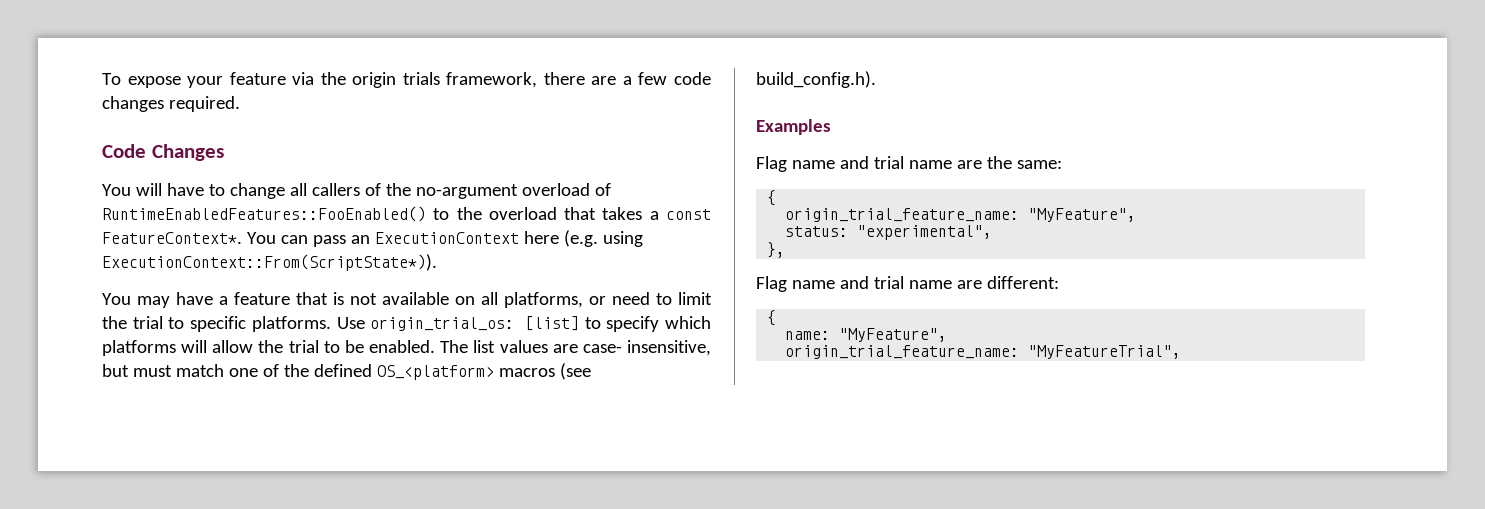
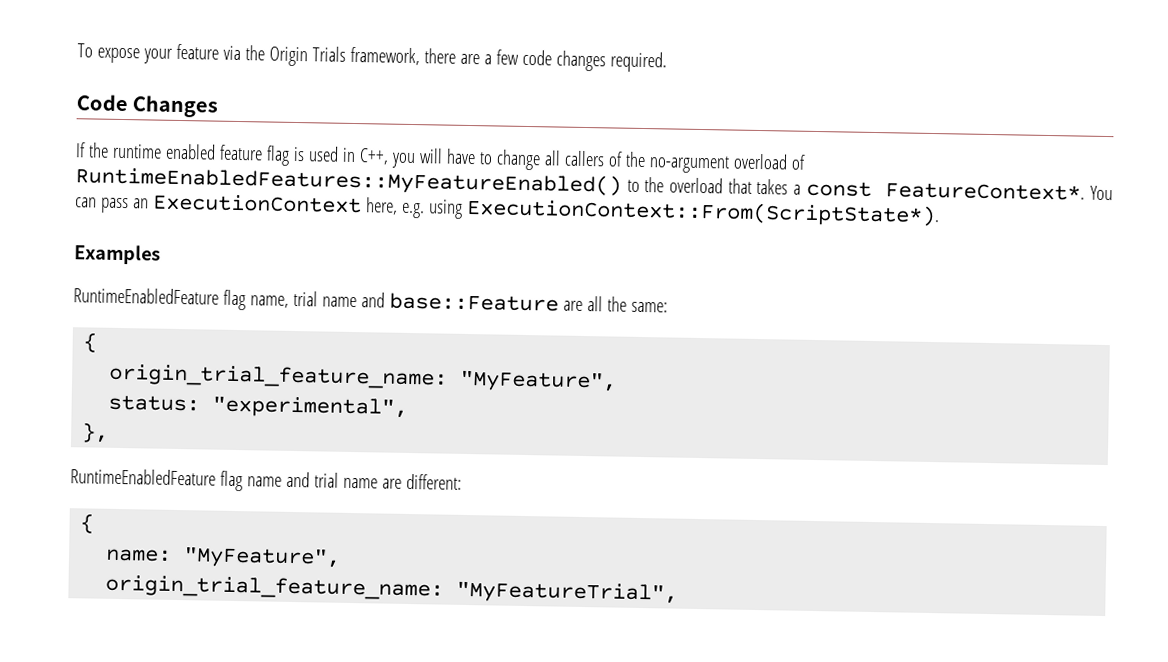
[352,72,440,88] origin trials -> [268,46,346,67] Origin Trials
[102,184,131,196] You -> [75,142,416,169] If the runtime enabled feature flag is used in C++, you
[102,206,426,222] RuntimeEnabledFeatures::FooEnabled() -> [75,166,622,197] RuntimeEnabledFeatures::MyFeatureEnabled()
[523,230,643,247] [102,254,437,271] [102,292,712,308] [102,316,711,332] [102,340,711,356] [102,363,591,380] [756,71,876,88] [756,119,831,135] [756,156,982,172] here (e.g. using ExecutionContext::From(ScriptState*)). // You may have a feature that is not available on all platforms, or need to limit the trial to specific platforms. Use origin_trial_os: [list] to specify which platforms will allow the trial to be enabled. The list values are case- insensitive, but must match one of the defined OS_<platform> macros (see build_config.h). // Examples // Flag name and trial name are -> [364,197,940,228] [74,244,161,265] [73,287,603,312] here, e.g. using ExecutionContext::From(ScriptState*). // Examples // RuntimeEnabledFeature flag name, trial name and base::Feature are all
[756,276,787,292] Flag -> [70,468,243,492] RuntimeEnabledFeature flag

